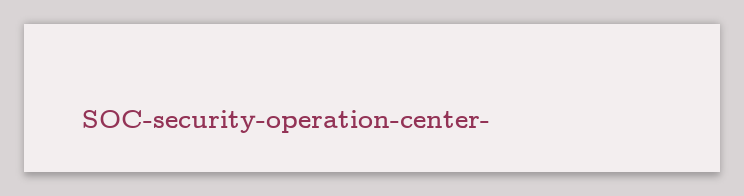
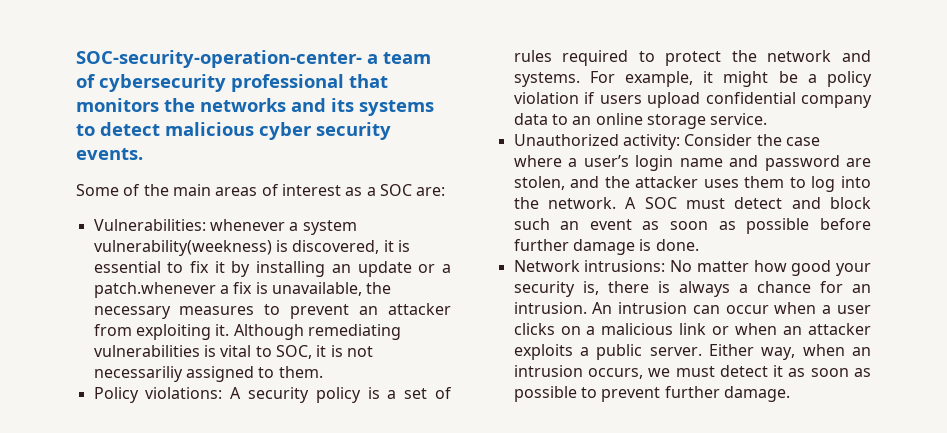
(490, 121) none -> [367,52,431,64] [76,74,388,92] [76,98,434,116] [76,122,391,140] [76,148,143,160] [76,184,446,196] [93,219,357,235] [93,240,410,256] [93,261,451,277] [93,282,392,298] [93,303,451,319] [93,324,401,340] [93,345,373,359] [93,366,323,382] [93,387,453,403] [513,50,871,66] [513,71,872,87] [513,92,872,108] [513,113,768,129] [513,134,820,150] [513,155,871,171] [513,176,871,192] [513,197,871,209] [513,218,871,234] [513,239,699,255] [513,260,871,276] [513,281,871,297] [513,302,871,314] [513,323,871,335] [513,344,871,360] [513,365,871,379] [513,386,790,402] a team of cybersecurity professional that monitors the networks and its systems to detect malicious cyber security events. // Some of the main areas of interest as a SOC are: // Vulnerabilities: whenever a system vulnerability(weekness) is discovered, it is essential to fix it by installing an update or a patch.whenever a fix is unavailable, the necessary measures to prevent an attacker from exploiting it. Although remediating vulnerabilities is vital to SOC, it is not necessariliy assigned to them. // Policy violations: A security policy is a set of rules required to protect the network and systems. For example, it might be a policy violation if users upload confidential company data to an online storage service. // Unauthorized activity: Consider the case where a user’s login name and password are stolen, and the attacker uses them to log into the network. A SOC must detect and block such an event as soon as possible before further damage is done. // Network intrusions: No matter how good your security is, there is always a chance for an intrusion. An intrusion can occur when a user clicks on a malicious link or when an attacker exploits a public server. Either way, when an intrusion occurs, we must detect it as soon as possible to prevent further damage.

